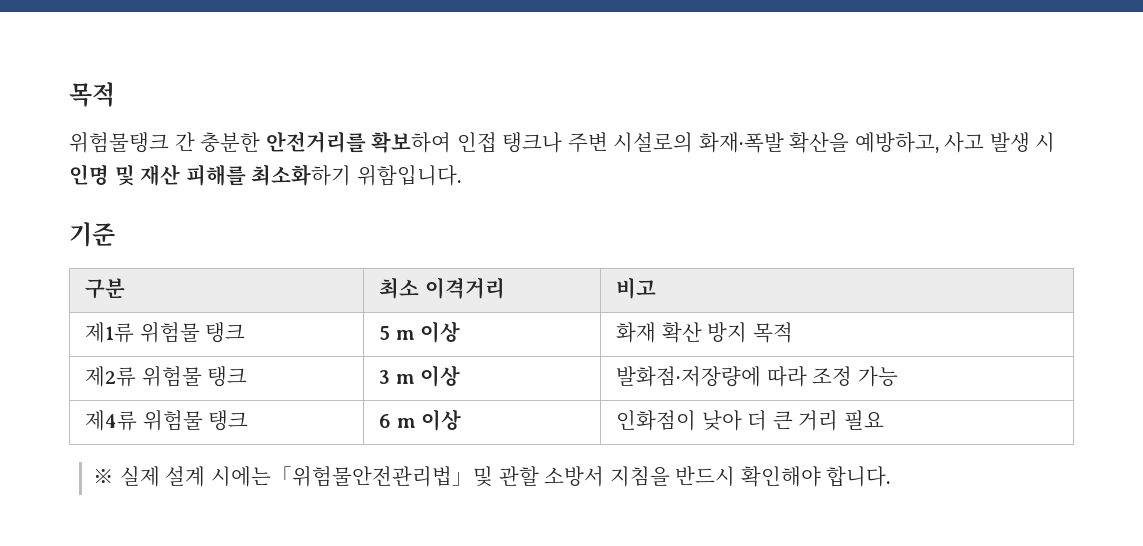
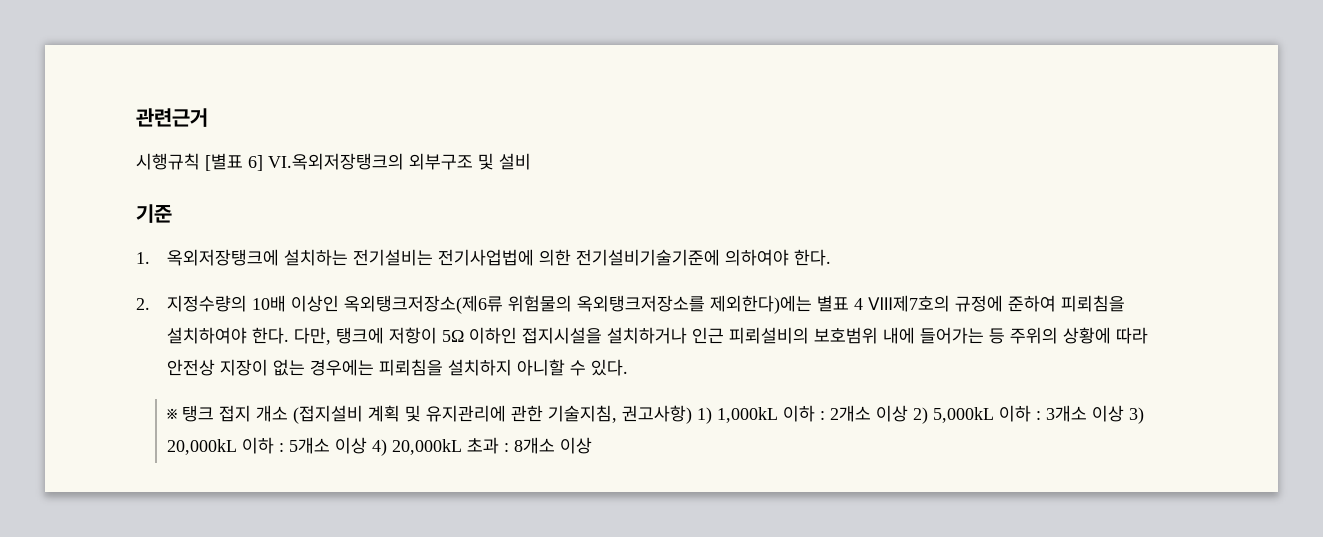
[69,82,115,107] [69,131,1056,153] [69,164,461,186] [69,222,115,247] [85,278,126,299] [379,277,505,299] [616,278,657,299] [85,322,246,343] [379,321,461,343] [616,322,793,343] [85,366,248,387] [379,365,461,387] [616,366,898,387] [85,410,249,431] [379,409,462,431] [616,410,884,431] [93,466,891,487] 목적 // 위험물탱크 간 충분한 안전거리를 확보하여 인접 탱크나 주변 시설로의 화재·폭발 확산을 예방하고, 사고 발생 시 인명 및 재산 피해를 최소화하기 위함입니다. // 기준 // 구분 | 최소 이격거리 | 비고 // 제1류 위험물 탱크 | 5 m 이상 | 화재 확산 방지 목적 // 제2류 위험물 탱크 | 3 m 이상 | 발화점·저장량에 따라 조정 가능 // 제4류 위험물 탱크 | 6 m 이상 | 인화점이 낮아 더 큰 거리 필요 // ※ 실제 설계 시에는「위험물안전관리법」및 관할 소방서 지침을 반드시 확인해야 합니다. -> [136,108,208,127] [136,153,531,171] [136,204,172,223] [136,249,832,266] [136,295,1126,314] [167,327,1149,345] [167,359,629,376] [167,405,1145,424] [167,437,593,456] 관련근거 // 시행규칙 [별표 6] VI.옥외저장탱크의 외부구조 및 설비 // 기준 // 1. 옥외저장탱크에 설치하는 전기설비는 전기사업법에 의한 전기설비기술기준에 의하여야 한다. // 2. 지정수량의 10배 이상인 옥외탱크저장소(제6류 위험물의 옥외탱크저장소를 제외한다)에는 별표 4 Ⅷ제7호의 규정에 준하여 피뢰침을 설치하여야 한다. 다만, 탱크에 저항이 5Ω 이하인 접지시설을 설치하거나 인근 피뢰설비의 보호범위 내에 들어가는 등 주위의 상황에 따라 안전상 지장이 없는 경우에는 피뢰침을 설치하지 아니할 수 있다. // ※ 탱크 접지 개소 (접지설비 계획 및 유지관리에 관한 기술지침, 권고사항) 1) 1,000kL 이하 : 2개소 이상 2) 5,000kL 이하 : 3개소 이상 3) 20,000kL 이하 : 5개소 이상 4) 20,000kL 초과 : 8개소 이상

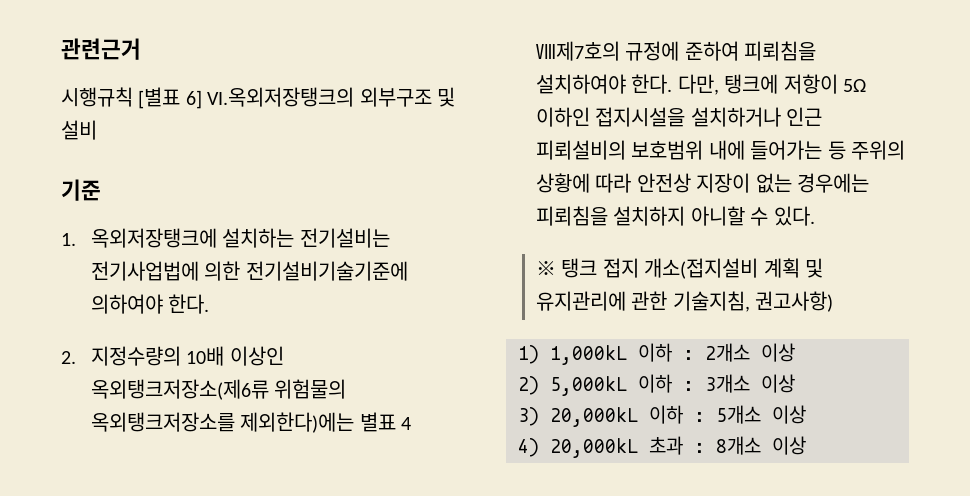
[256,405,364,424] 개소 (접지설비 -> [644,258,759,279] 개소(접지설비
(693, 414) none -> (834, 301) //
(909, 413) none -> (795, 352) //
(1125, 413) none -> (795, 383) //
(368, 445) none -> (806, 414) //

